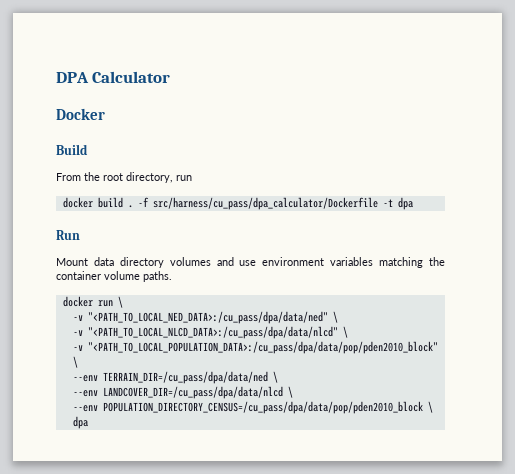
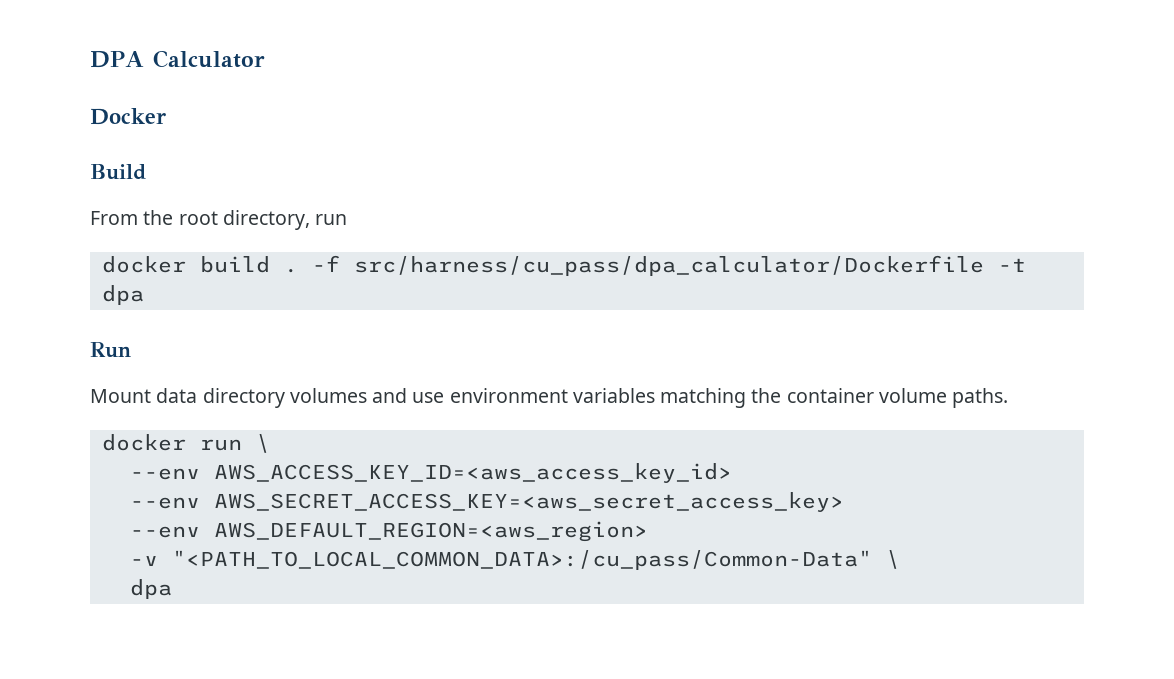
[72,311,338,324] [72,326,348,339] [72,341,438,354] [72,356,78,368] [72,371,278,384] [72,386,293,399] [72,401,423,414] -v "<PATH_TO_LOCAL_NED_DATA>:/cu_pass/dpa/data/ned" \ // -v "<PATH_TO_LOCAL_NLCD_DATA>:/cu_pass/dpa/data/nlcd" \ // -v "<PATH_TO_LOCAL_POPULATION_DATA>:/cu_pass/dpa/data/pop/pden2010_block" \ // --env TERRAIN_DIR=/cu_pass/dpa/data/ned \ // --env LANDCOVER_DIR=/cu_pass/dpa/data/nlcd \ // --env POPULATION_DIRECTORY_CENSUS=/cu_pass/dpa/data/pop/pden2010_block -> [129,463,732,483] [129,492,844,512] [129,521,648,542] [129,550,872,570] --env AWS_ACCESS_KEY_ID=<aws_access_key_id> // --env AWS_SECRET_ACCESS_KEY=<aws_secret_access_key> // --env AWS_DEFAULT_REGION=<aws_region> // -v "<PATH_TO_LOCAL_COMMON_DATA>:/cu_pass/Common-Data"

